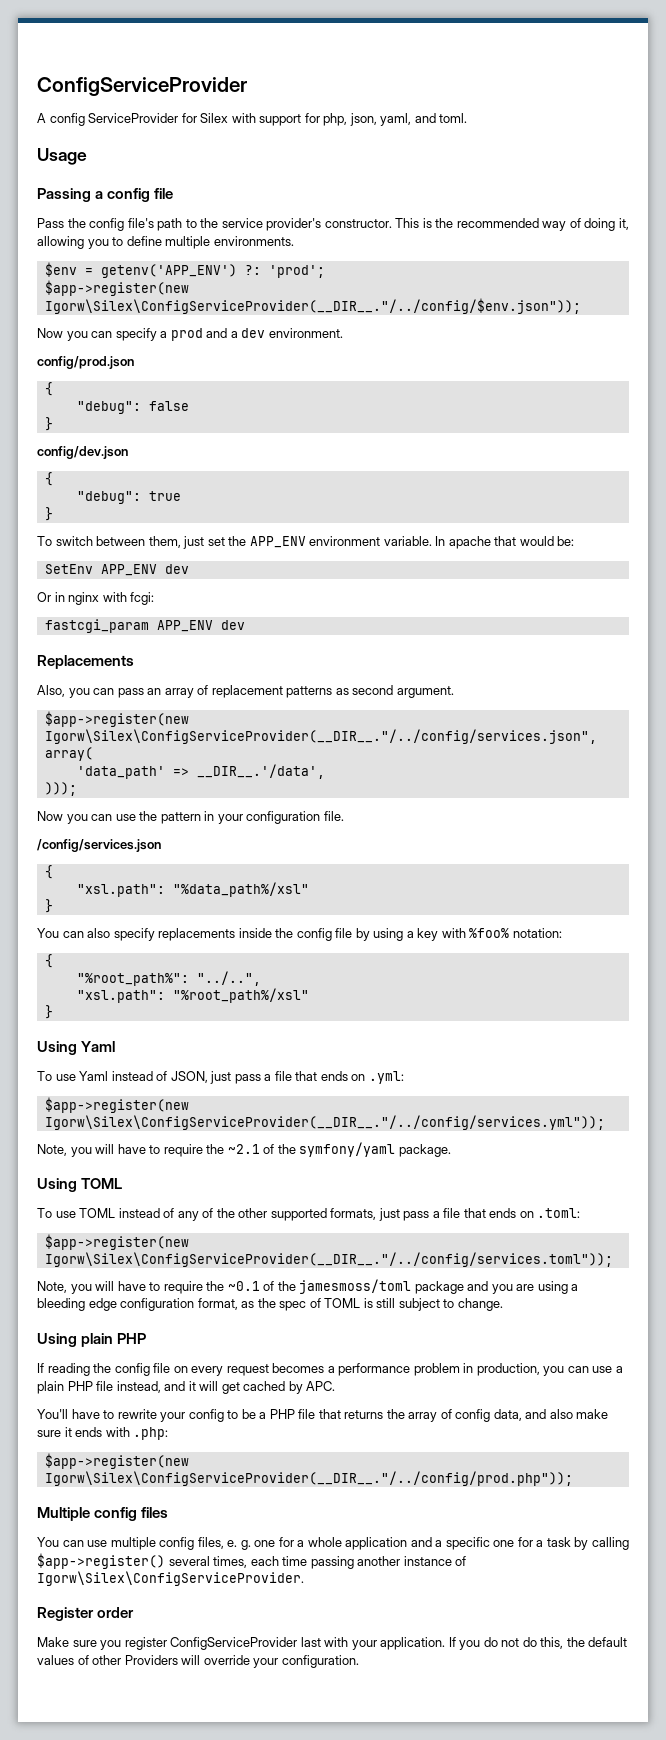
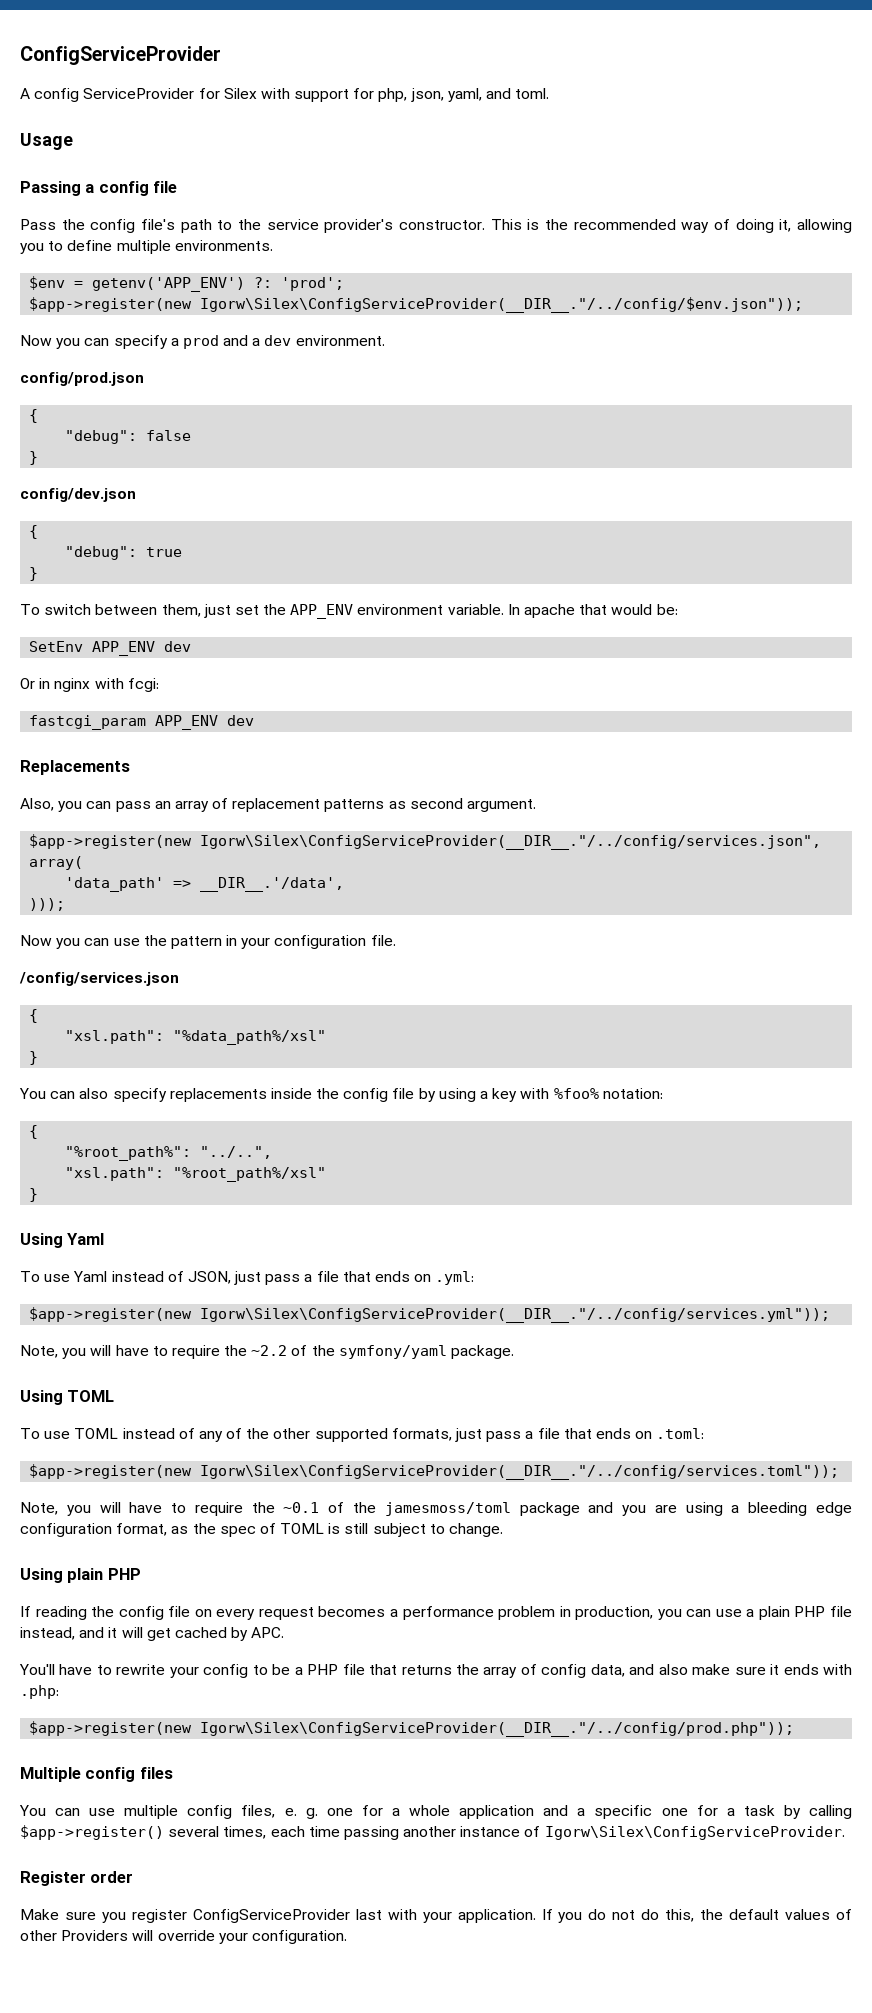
[227,1144,260,1154] ~2.1 -> [251,1345,288,1356] ~2.2

